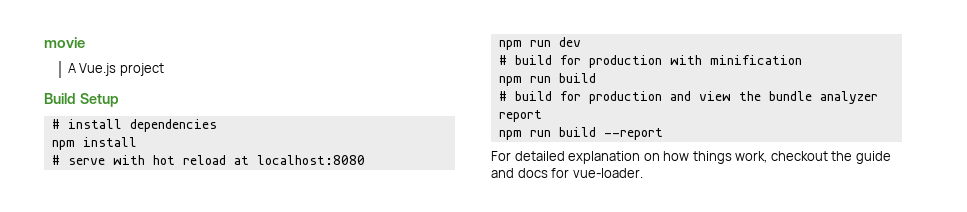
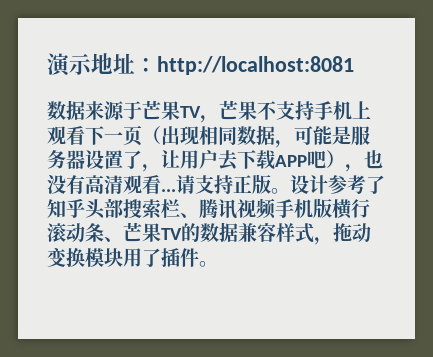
[44,37,85,48] [67,63,164,76] [44,93,119,107] [51,119,217,132] [51,137,137,150] [51,155,365,165] [498,37,581,50] [498,55,802,68] [498,73,596,86] [498,91,878,104] [498,110,542,122] [498,127,663,140] [491,151,891,164] [491,168,643,178] movie // A Vue.js project // Build Setup // # install dependencies // npm install // # serve with hot reload at localhost:8080 // npm run dev // # build for production with minification // npm run build // # build for production and view the bundle analyzer report // npm run build --report // For detailed explanation on how things work, checkout the guide and docs for vue-loader. -> [47,53,354,77] [47,100,371,123] [47,125,370,148] [47,150,383,172] [47,174,385,194] [47,198,370,219] [47,222,371,245] [47,247,218,267] 演示地址：http://localhost:8081 // 数据来源于芒果TV，芒果不支持手机上观看下一页（出现相同数据，可能是服务器设置了，让用户去下载APP吧），也没有高清观看...请支持正版。设计参考了知乎头部搜索栏、腾讯视频手机版横行滚动条、芒果TV的数据兼容样式，拖动变换模块用了插件。

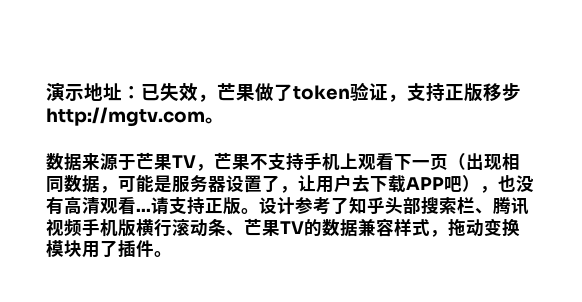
[157,56,354,75] http://localhost:8081 -> [141,82,521,102] [46,107,224,127] 已失效，芒果做了token验证，支持正版移步http://mgtv.com。

